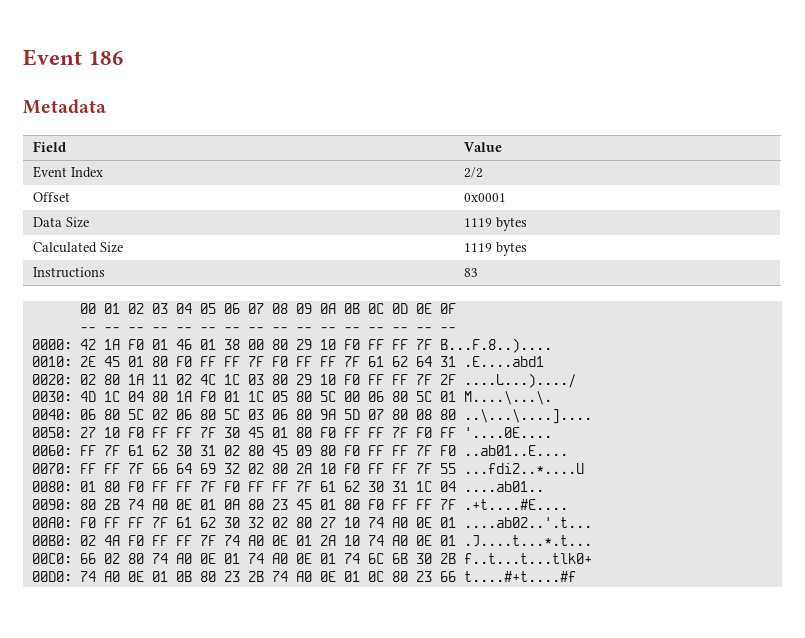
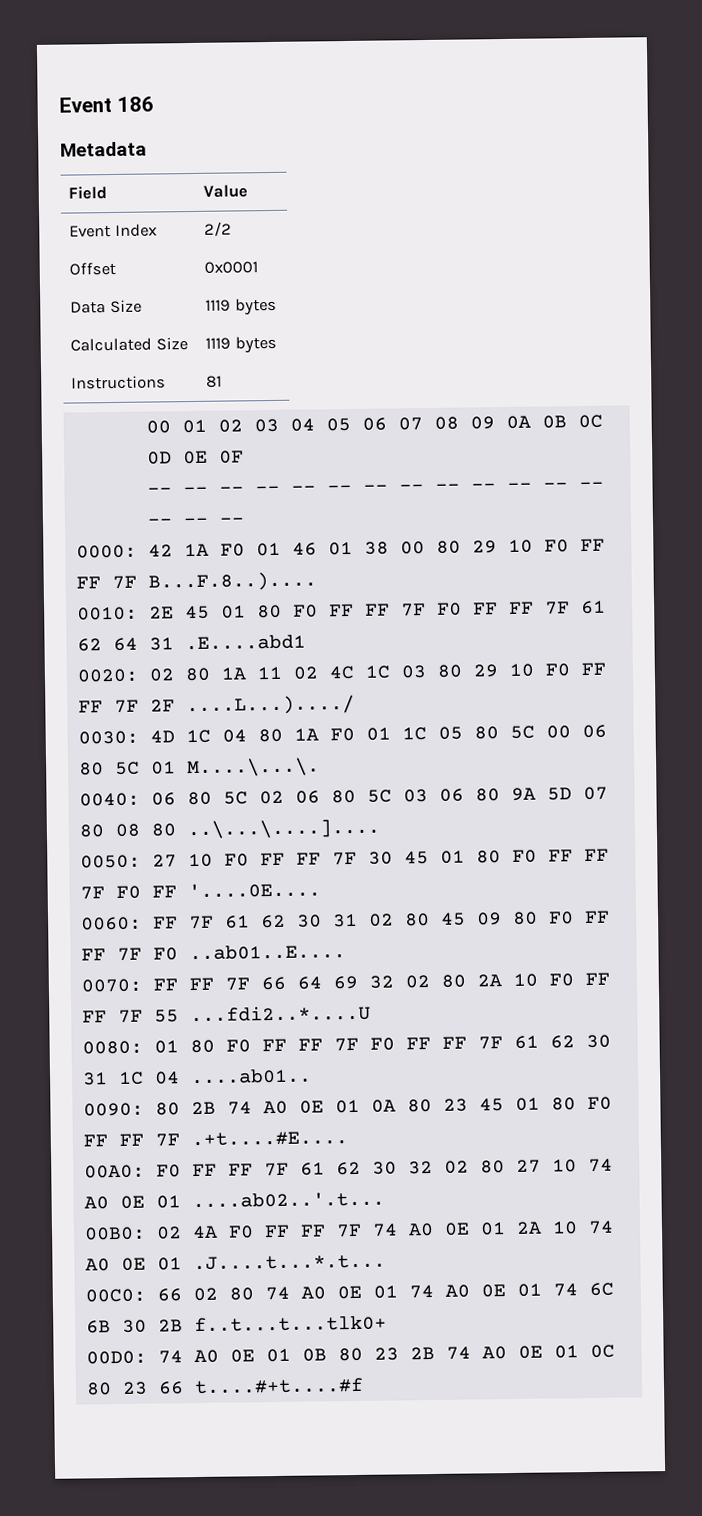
[463,268,478,277] 83 -> [206,375,223,388] 81

